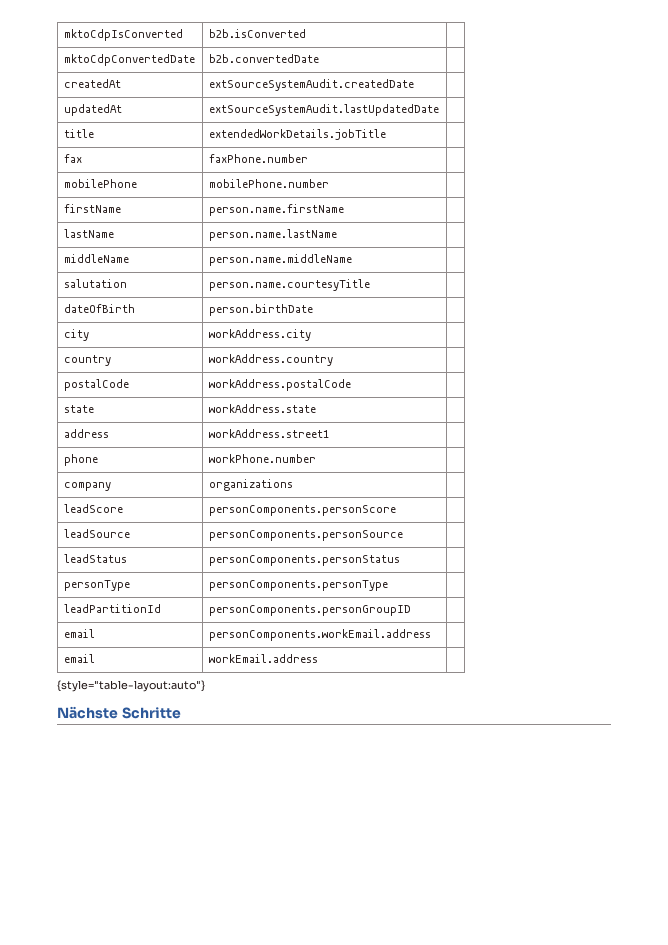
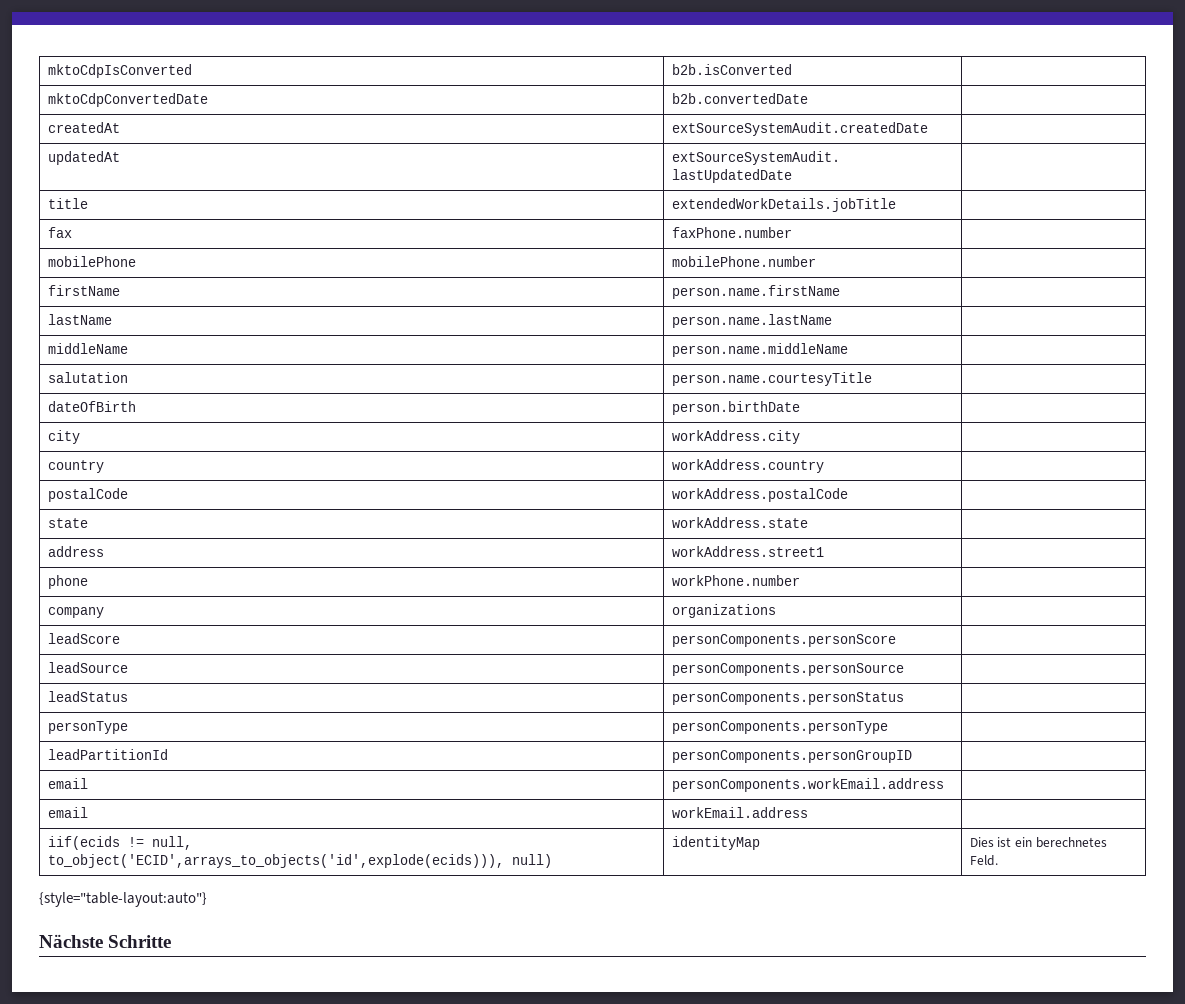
(318, 658) none -> [47,836,192,850] [47,854,552,868] [671,836,760,850] [969,837,1107,848] [969,855,998,866] // iif(ecids != null, to_object('ECID',arrays_to_objects('id',explode(ecids))), null) | identityMap | Dies ist ein berechnetes Feld.

